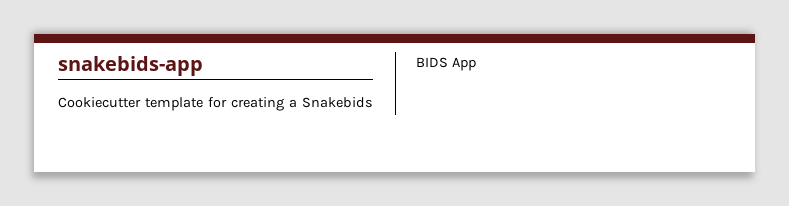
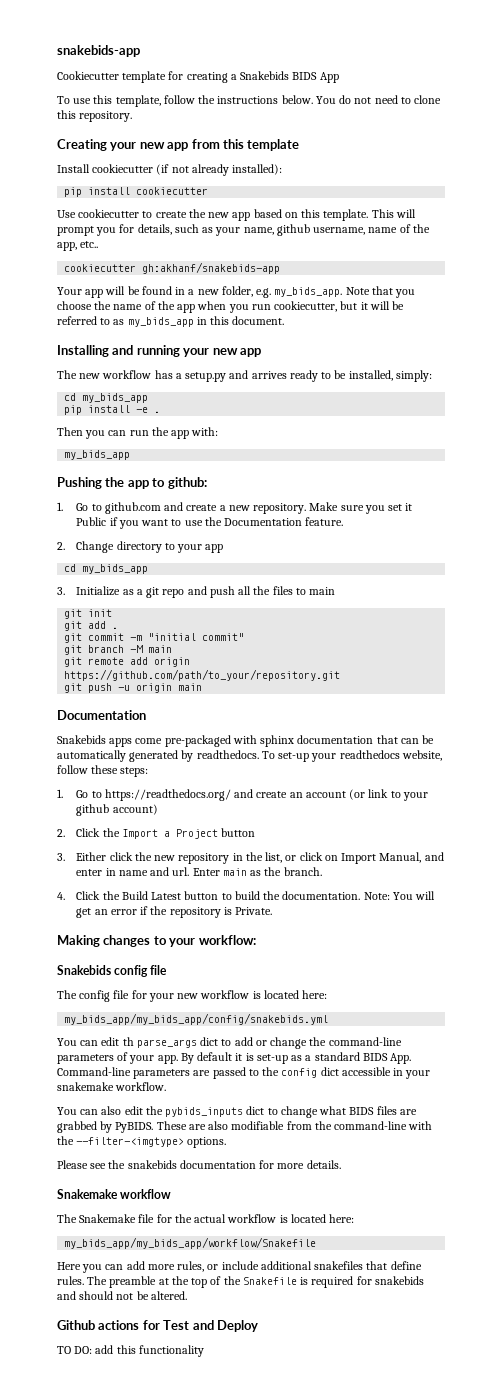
(476, 64) none -> [57,95,442,107] [57,110,133,122] [57,139,300,151] [57,164,283,176] [64,187,209,197] [57,209,416,221] [57,224,430,236] [57,241,99,251] [64,262,281,274] [57,286,416,298] [57,301,405,313] [57,316,285,327] [57,345,261,357] [57,370,432,382] [64,393,149,403] [64,405,161,415] [57,427,219,439] [64,450,131,460] [57,477,207,489] [57,502,413,514] [76,517,344,529] [57,541,224,553] [64,564,149,574] [57,586,336,598] [64,609,113,619] [64,621,119,631] [64,633,245,643] [64,645,173,655] [64,657,191,667] [64,669,341,681] [64,683,203,693] [57,710,146,720] [57,735,435,747] [57,750,442,762] [57,765,149,777] [57,789,428,801] [76,804,158,816] [57,828,256,839] [57,852,444,864] [76,867,322,876] [57,891,436,900] [76,906,273,918] [57,935,256,947] [57,965,168,977] [57,990,328,1002] [64,1013,329,1025] [57,1037,402,1049] [57,1052,412,1064] [57,1067,431,1079] [57,1082,167,1091] [57,1106,417,1118] [57,1121,433,1133] [57,1136,227,1148] [57,1160,341,1169] [57,1189,172,1199] [57,1214,355,1223] [64,1237,317,1249] [57,1261,422,1273] [57,1276,424,1288] [57,1291,187,1300] [57,1320,258,1332] [57,1345,204,1357] // To use this template, follow the instructions below. You do not need to clone this repository. // Creating your new app from this template // Install cookiecutter (if not already installed): // pip install cookiecutter // Use cookiecutter to create the new app based on this template. This will prompt you for details, such as your name, github username, name of the app, etc.. // cookiecutter gh:akhanf/snakebids-app // Your app will be found in a new folder, e.g. my_bids_app. Note that you choose the name of the app when you run cookiecutter, but it will be referred to as my_bids_app in this document. // Installing and running your new app // The new workflow has a setup.py and arrives ready to be installed, simply: // cd my_bids_app // pip install -e . // Then you can run the app with: // my_bids_app // Pushing the app to github: // 1. Go to github.com and create a new repository. Make sure you set it Public if you want to use the Documentation feature. // 2. Change directory to your app // cd my_bids_app // 3. Initialize as a git repo and push all the files to main // git init // git add . // git commit -m "initial commit" // git branch -M main // git remote add origin https://github.com/path/to_your/repository.git // git push -u origin main // Documentation // Snakebids apps come pre-packaged with sphinx documentation that can be automatically generated by readthedocs. To set-up your readthedocs website, follow these steps: // 1. Go to https://readthedocs.org/ and create an account (or link to your github account) // 2. Click the Import a Project button // 3. Either click the new repository in the list, or click on Import Manual, and enter in name and url. Enter main as the branch. // 4. Click the Build Latest button to build the documentation. Note: You will get an error if the repository is Private. // Making changes to your workflow: // Snakebids config file // The config file for your new workflow is located here: // my_bids_app/my_bids_app/config/snakebids.yml // You can edit th parse_args dict to add or change the command-line parameters of your app. By default it is set-up as a standard BIDS App. Command-line parameters are passed to the config dict accessible in your snakemake workflow. // You can also edit the pybids_inputs dict to change what BIDS files are grabbed by PyBIDS. These are also modifiable from the command-line with the --filter-<imgtype> options. // Please see the snakebids documentation for more details. // Snakemake workflow // The Snakemake file for the actual workflow is located here: // my_bids_app/my_bids_app/workflow/Snakefile // Here you can add more rules, or include additional snakefiles that define rules. The preamble at the top of the Snakefile is required for snakebids and should not be altered. // Github actions for Test and Deploy // TO DO: add this functionality

